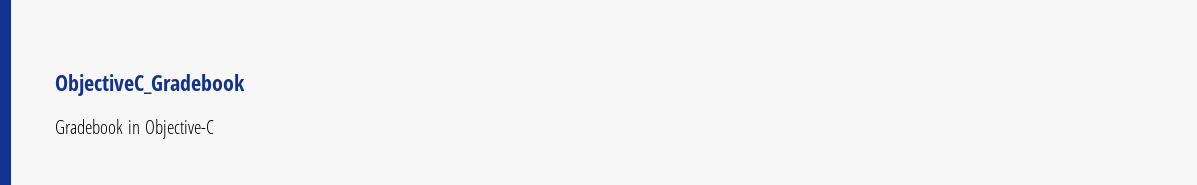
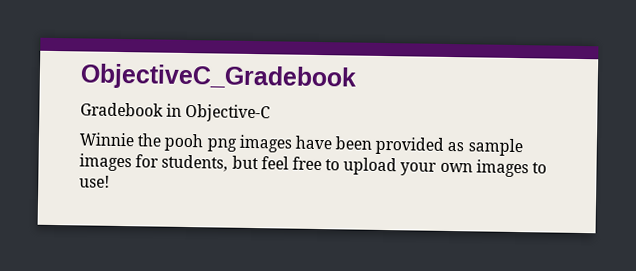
(214, 129) none -> [79,132,523,157] [79,153,548,178] [79,175,110,188] // Winnie the pooh png images have been provided as sample images for students, but feel free to upload your own images to use!

